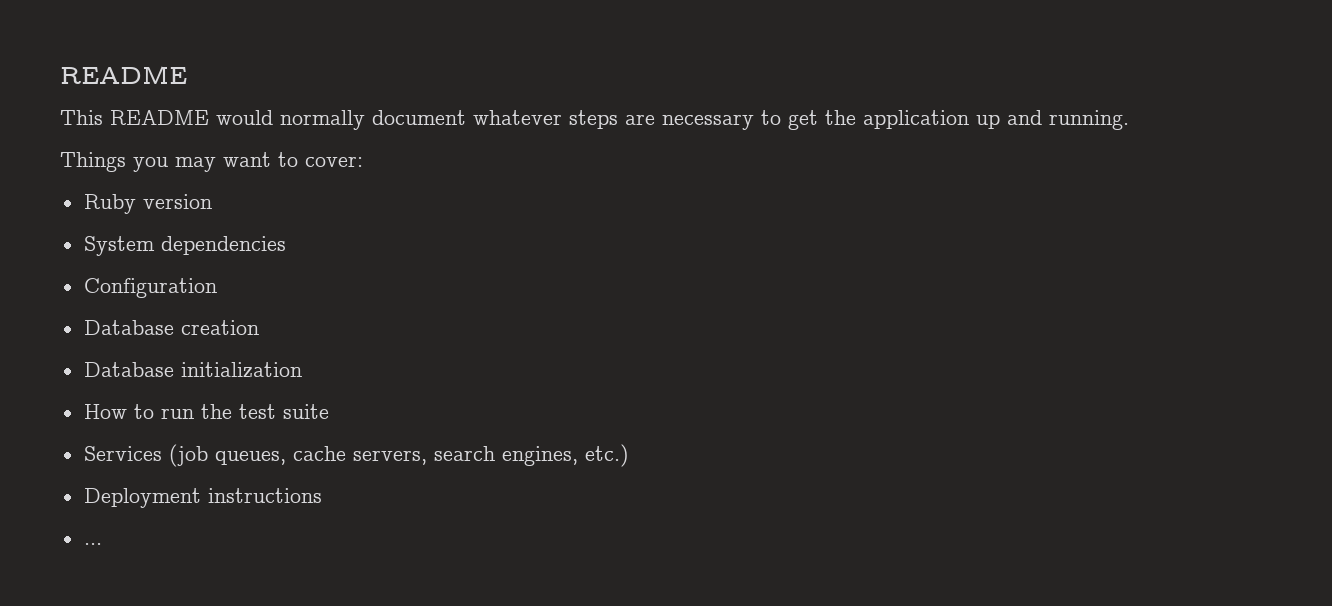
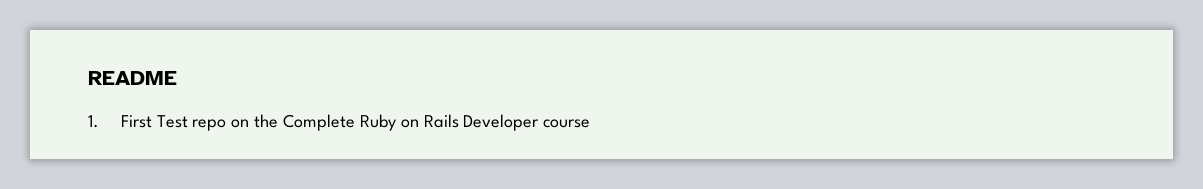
[60,110,1129,130] [60,152,363,172] [83,194,212,214] [83,236,286,256] [83,278,217,298] [83,320,259,335] [83,362,302,378] [83,404,329,419] [83,444,629,467] [83,488,322,508] [83,543,102,545] This README would normally document whatever steps are necessary to get the application up and running. // Things you may want to cover: // Ruby version // System dependencies // Configuration // Database creation // Database initialization // How to run the test suite // Services (job queues, cache servers, search engines, etc.) // Deployment instructions // ... -> [88,114,591,131] 1. First Test repo on the Complete Ruby on Rails Developer course

